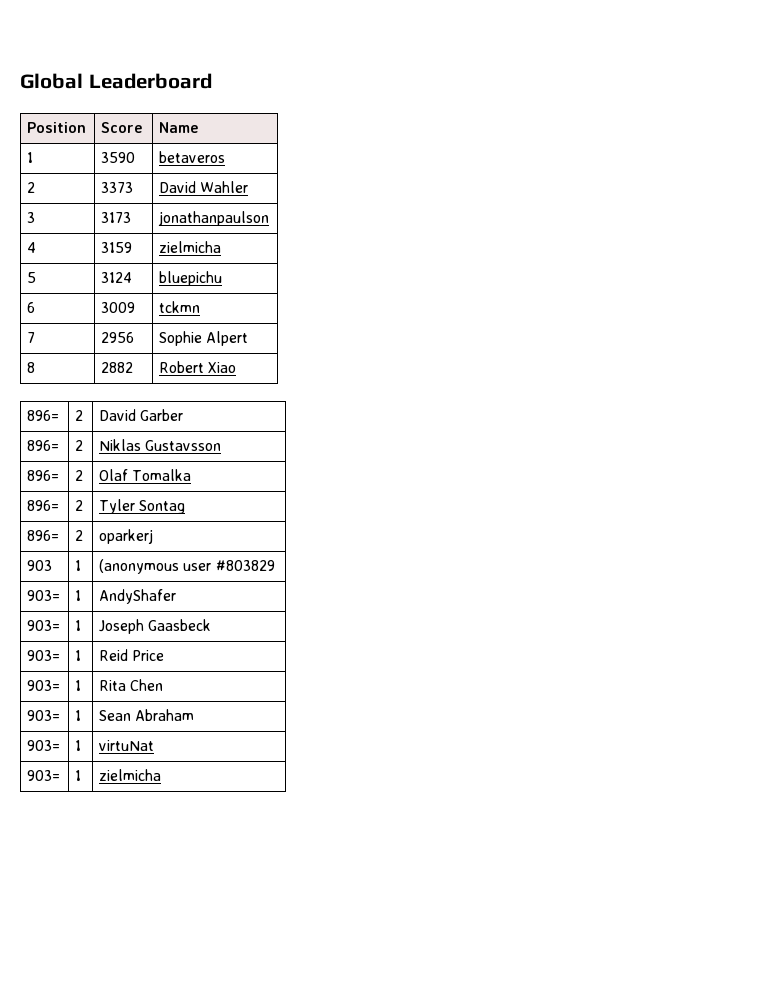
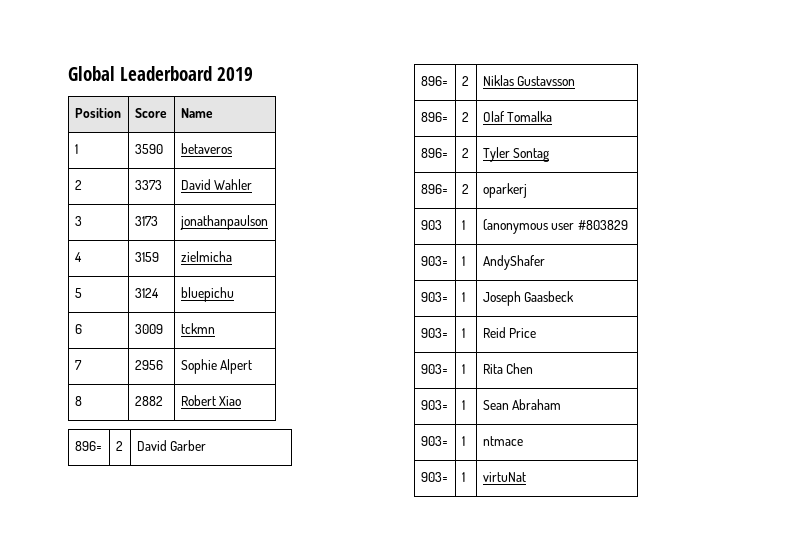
(212, 81) none -> [217,67,253,81] 2019
[99,740,155,751] [27,770,61,781] [75,770,82,781] [99,769,162,781] virtuNat // 903= | 1 | zielmicha -> [482,436,523,446] [420,472,448,482] [461,472,465,482] [482,472,526,482] ntmace // 903= | 1 | virtuNat

